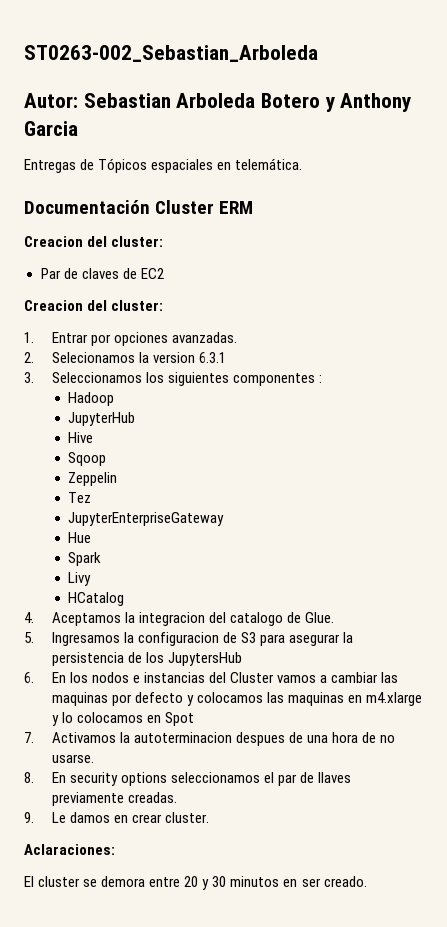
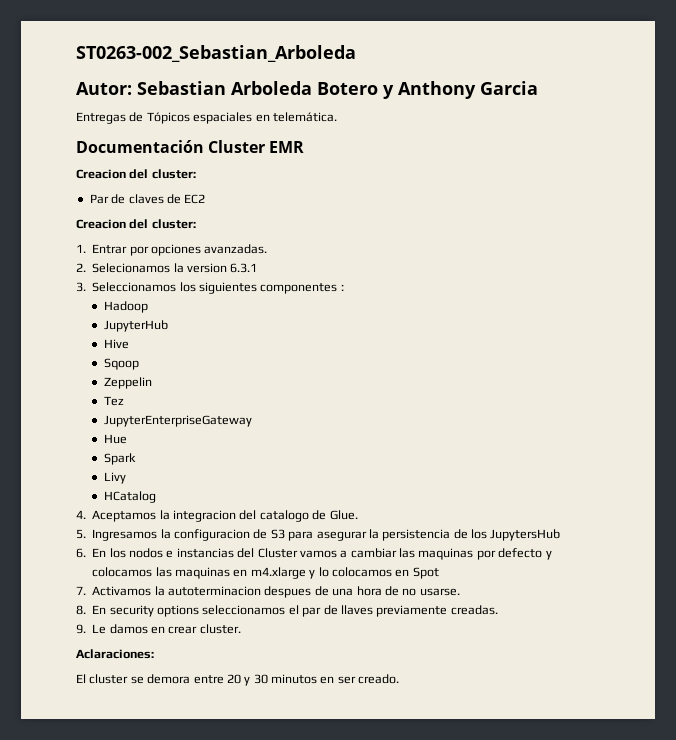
[219,201,254,214] ERM -> [269,141,305,153] EMR

